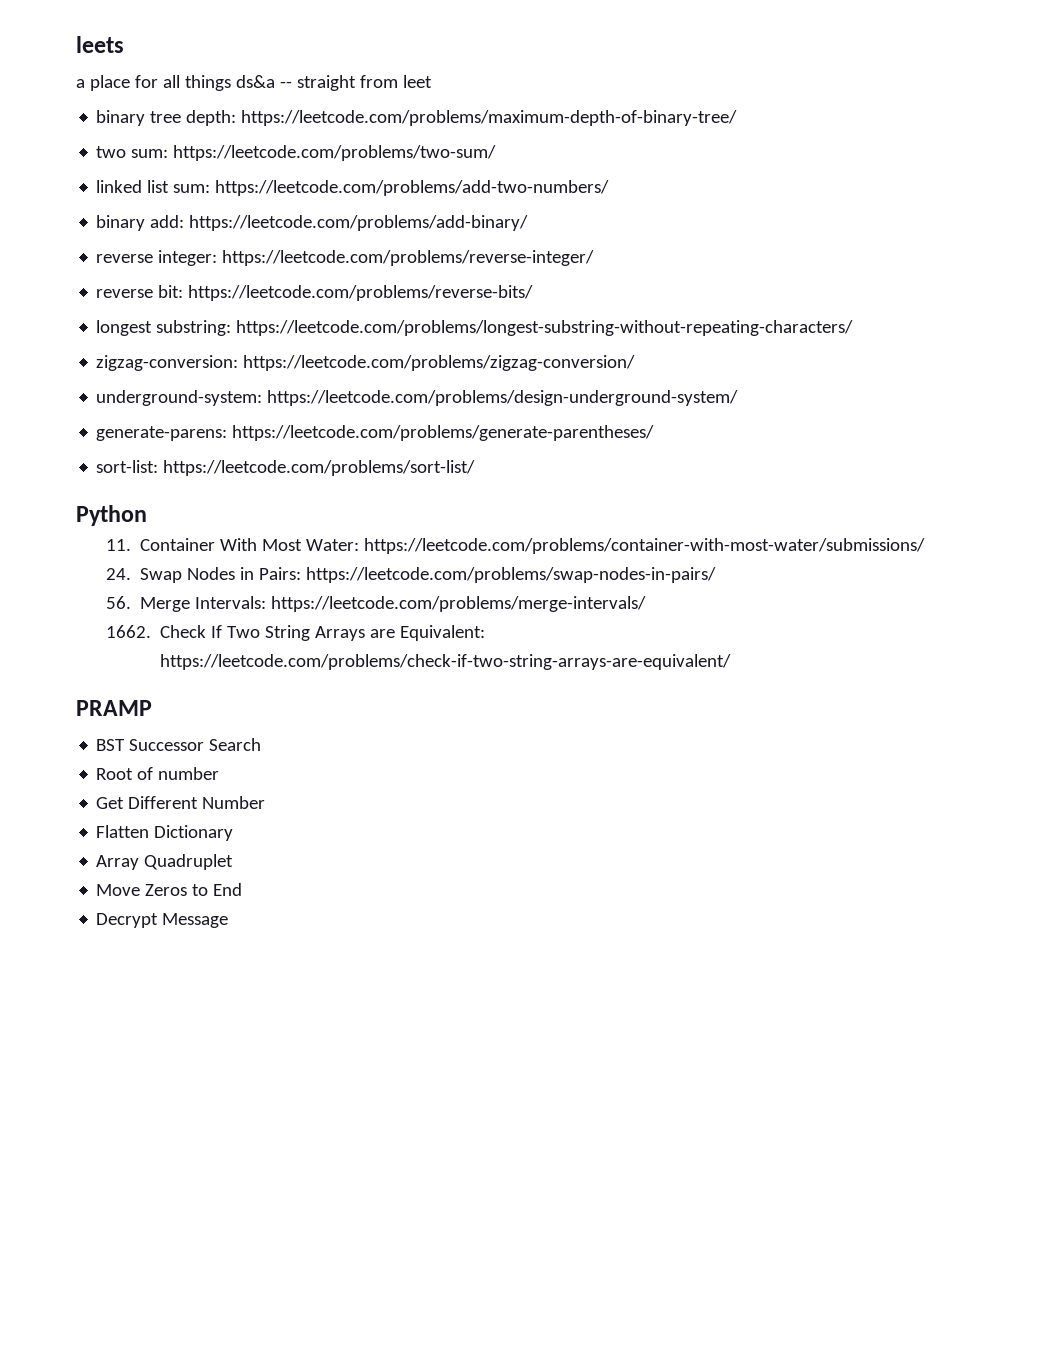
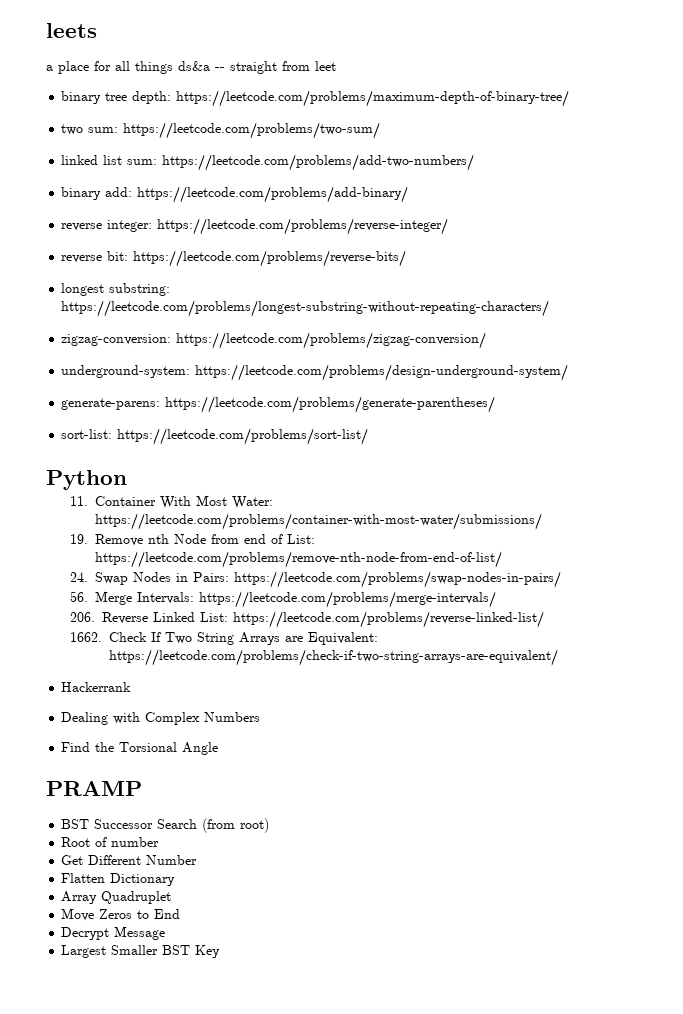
(926, 546) none -> [69,534,315,546] [94,551,502,568] // 19. Remove nth Node from end of List: https://leetcode.com/problems/remove-nth-node-from-end-of-list/
(647, 604) none -> [69,611,544,628] // 206. Reverse Linked List: https://leetcode.com/problems/reverse-linked-list/
(732, 662) none -> [61,682,132,692] [61,712,261,725] [61,742,219,755] // Hackerrank // Dealing with Complex Numbers // Find the Torsional Angle
(262, 744) none -> [202,818,270,833] (from root)
(229, 920) none -> [61,945,221,958] // Largest Smaller BST Key

